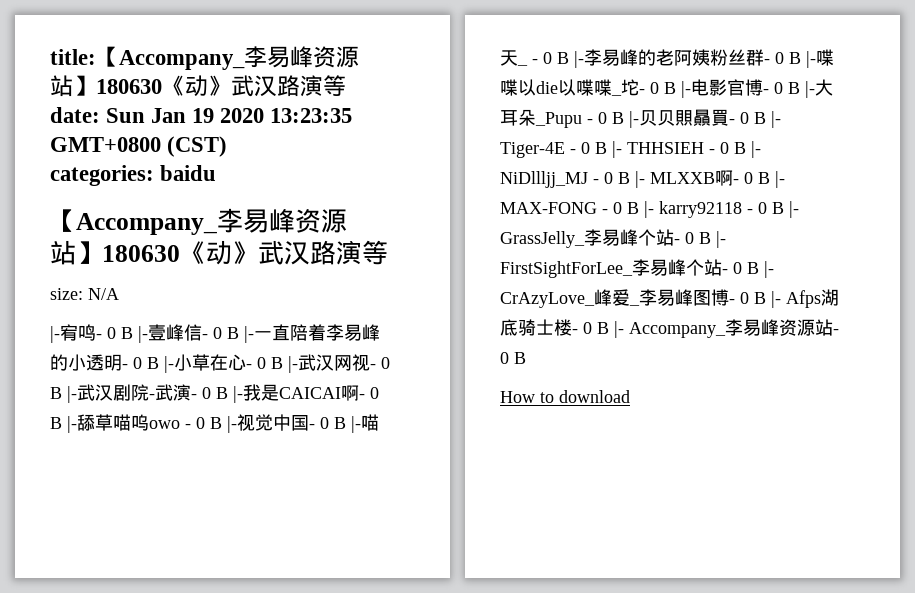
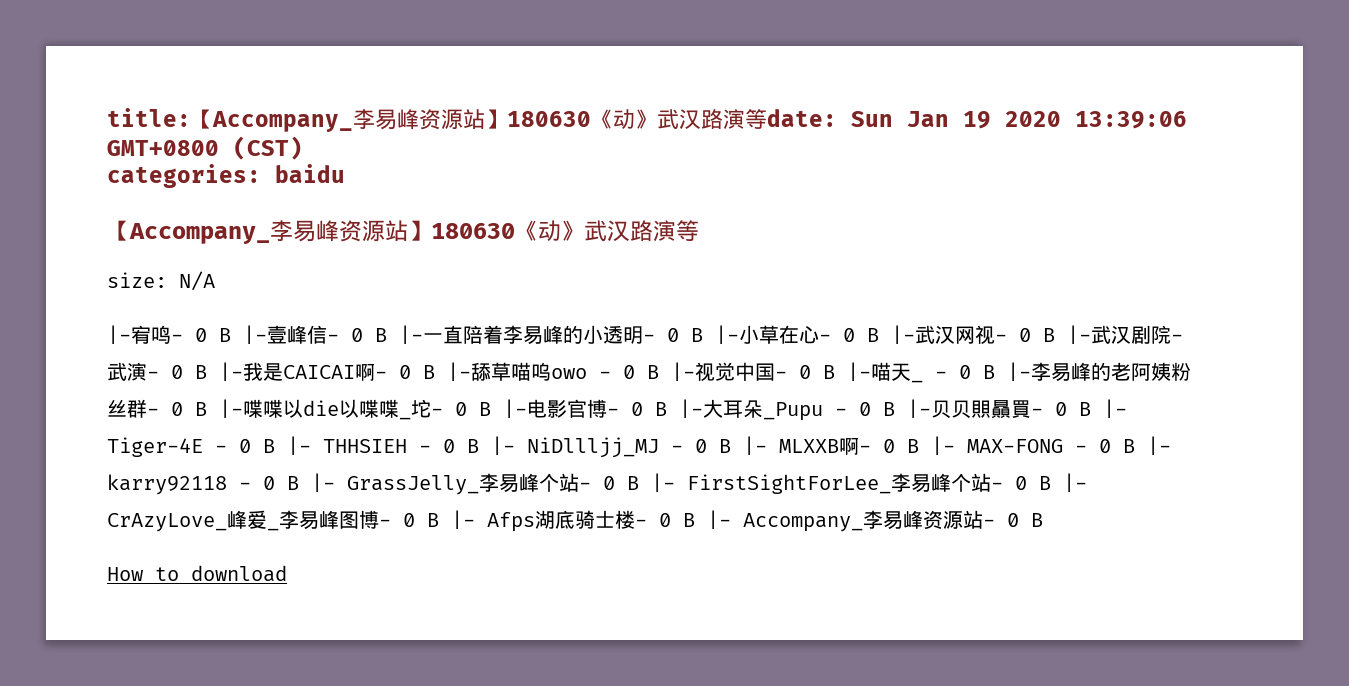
[270,108,353,123] 13:23:35 -> [1075,111,1187,129] 13:39:06

